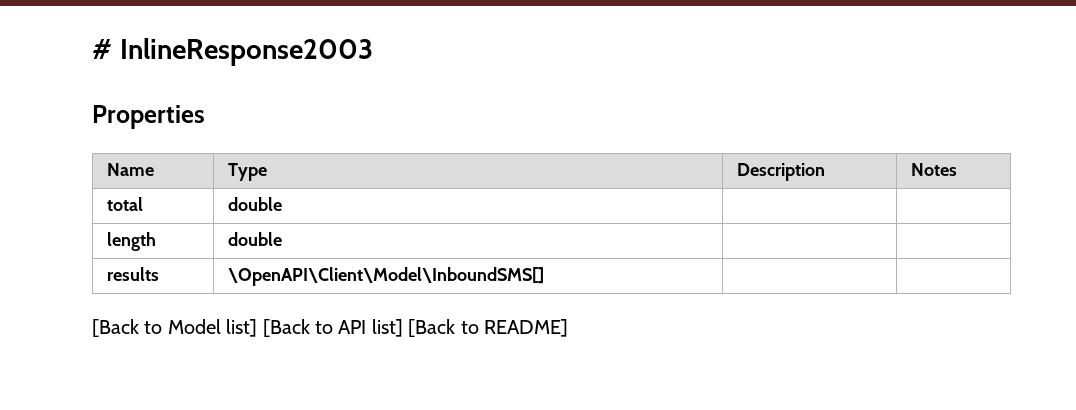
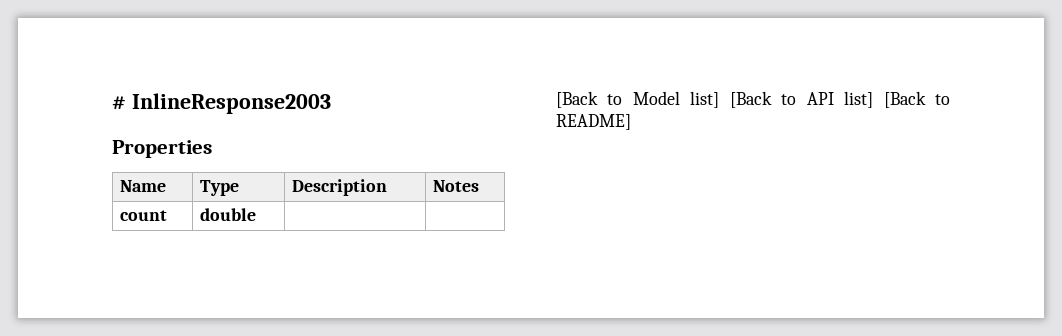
[107,197,144,211] [228,197,283,211] [107,232,157,251] [228,232,283,246] [107,267,160,281] [228,267,545,286] total | double | | // length | double | | // results | \OpenAPI\Client\Model\InboundSMS[] | | -> [119,210,167,221] [199,208,256,221] count | double | |

